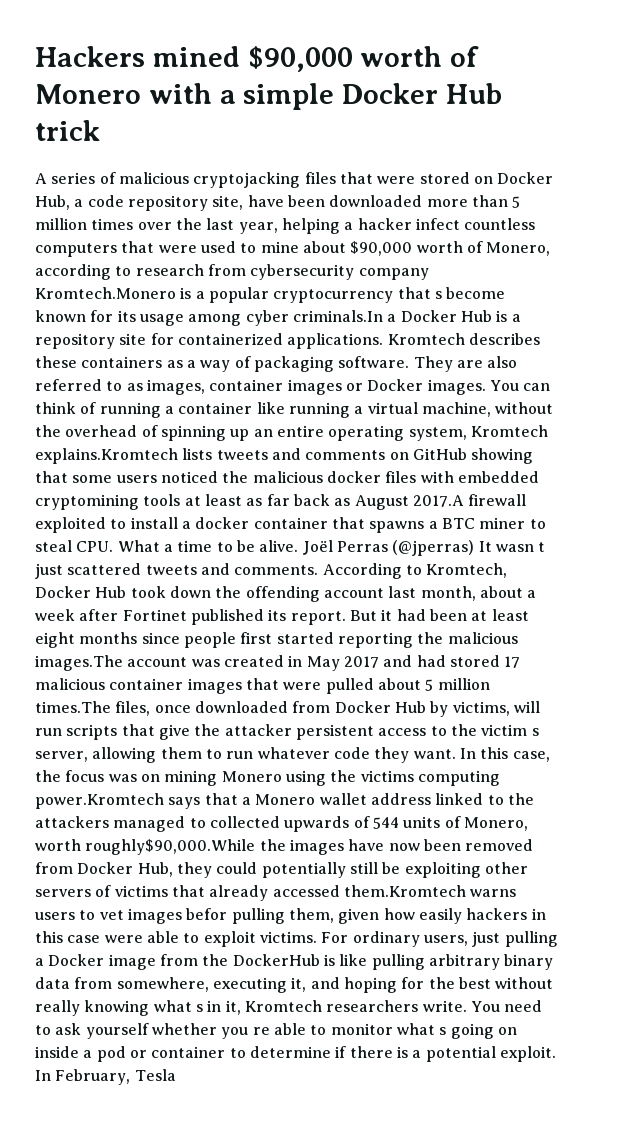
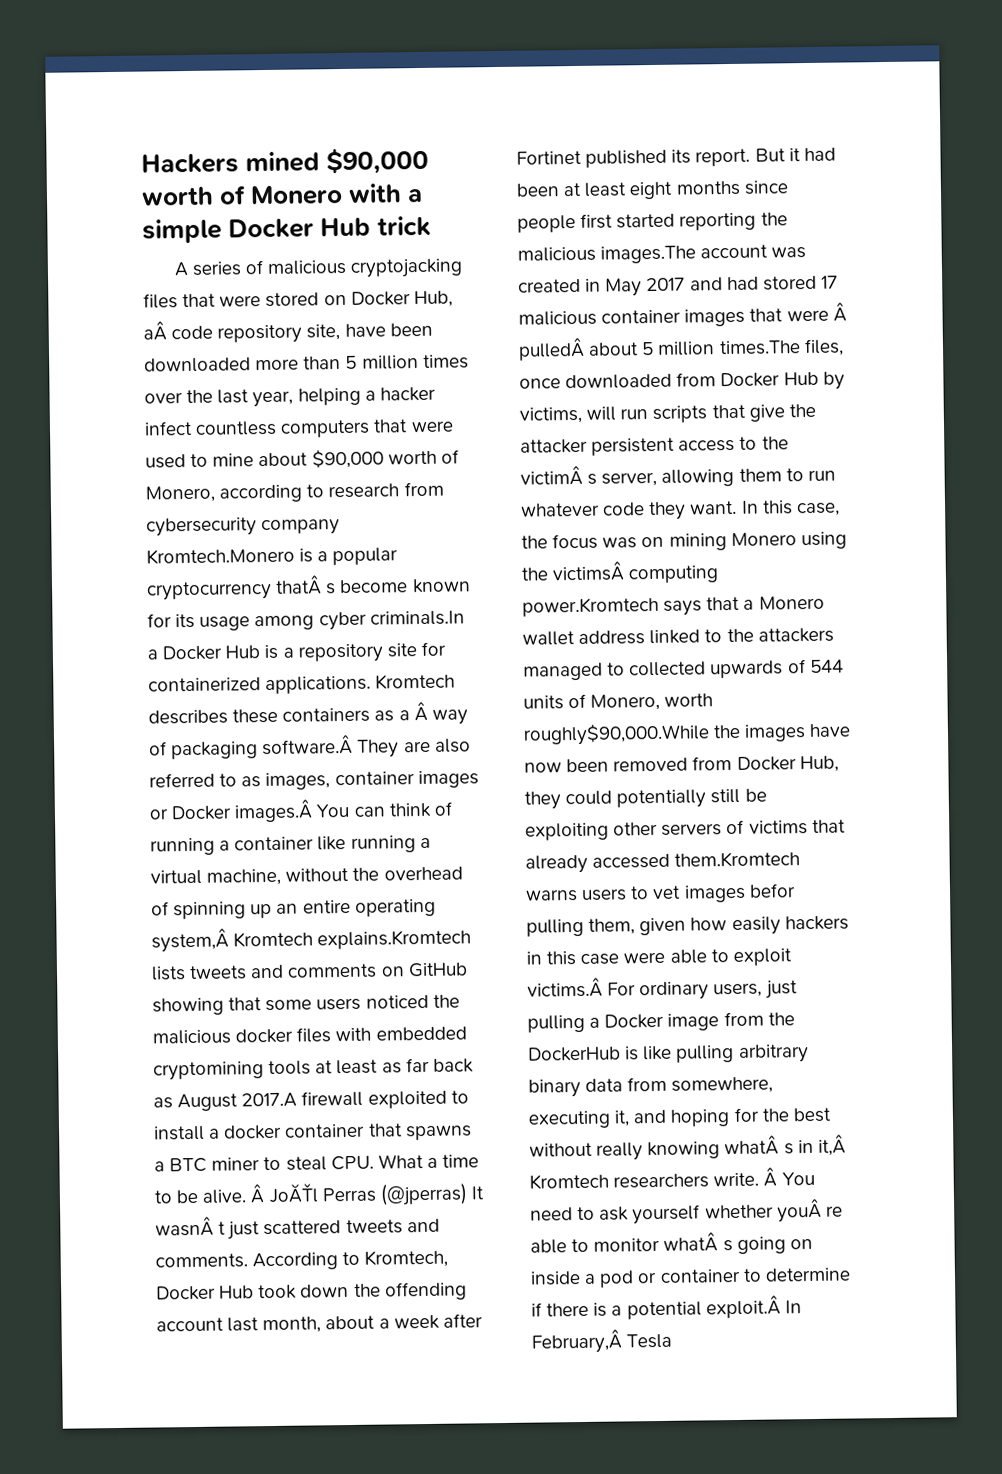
[74,199,84,207] a -> [143,321,167,341] aÂ
[397,287,431,299] that -> [275,575,323,595] thatÂ
(196, 364) none -> [413,701,428,722] Â
[338,356,410,368] software. -> [261,734,354,756] software.Â
[427,379,486,395] images. -> [234,799,314,823] images.Â
[408,427,467,441] system, -> [151,928,229,953] system,Â
[302,540,333,555] Joël -> [250,1183,318,1204] Â JoĂŤl
[495,544,534,552] wasn -> [155,1216,214,1237] wasnÂ
[325,678,374,694] pulled -> [832,302,847,322] [518,337,585,361] Â pulledÂ
[481,724,528,736] victim -> [520,465,583,486] victimÂ
[360,770,414,782] victims -> [552,561,625,582] victimsÂ
[259,931,317,943] victims. -> [527,977,603,998] victims.Â
[153,1000,192,1012] what -> [724,1135,780,1156] whatÂ
[225,1000,241,1015] it, -> [817,1134,846,1156] it,Â
(467, 1006) none -> [763,1167,778,1187] Â
[221,1027,249,1039] you -> [775,1198,822,1223] youÂ
[396,1023,435,1035] what -> [663,1232,719,1252] whatÂ
[499,1046,556,1062] [35,1069,131,1085] exploit. In February, -> [705,1295,802,1319] [531,1329,622,1354] exploit.Â In February,Â

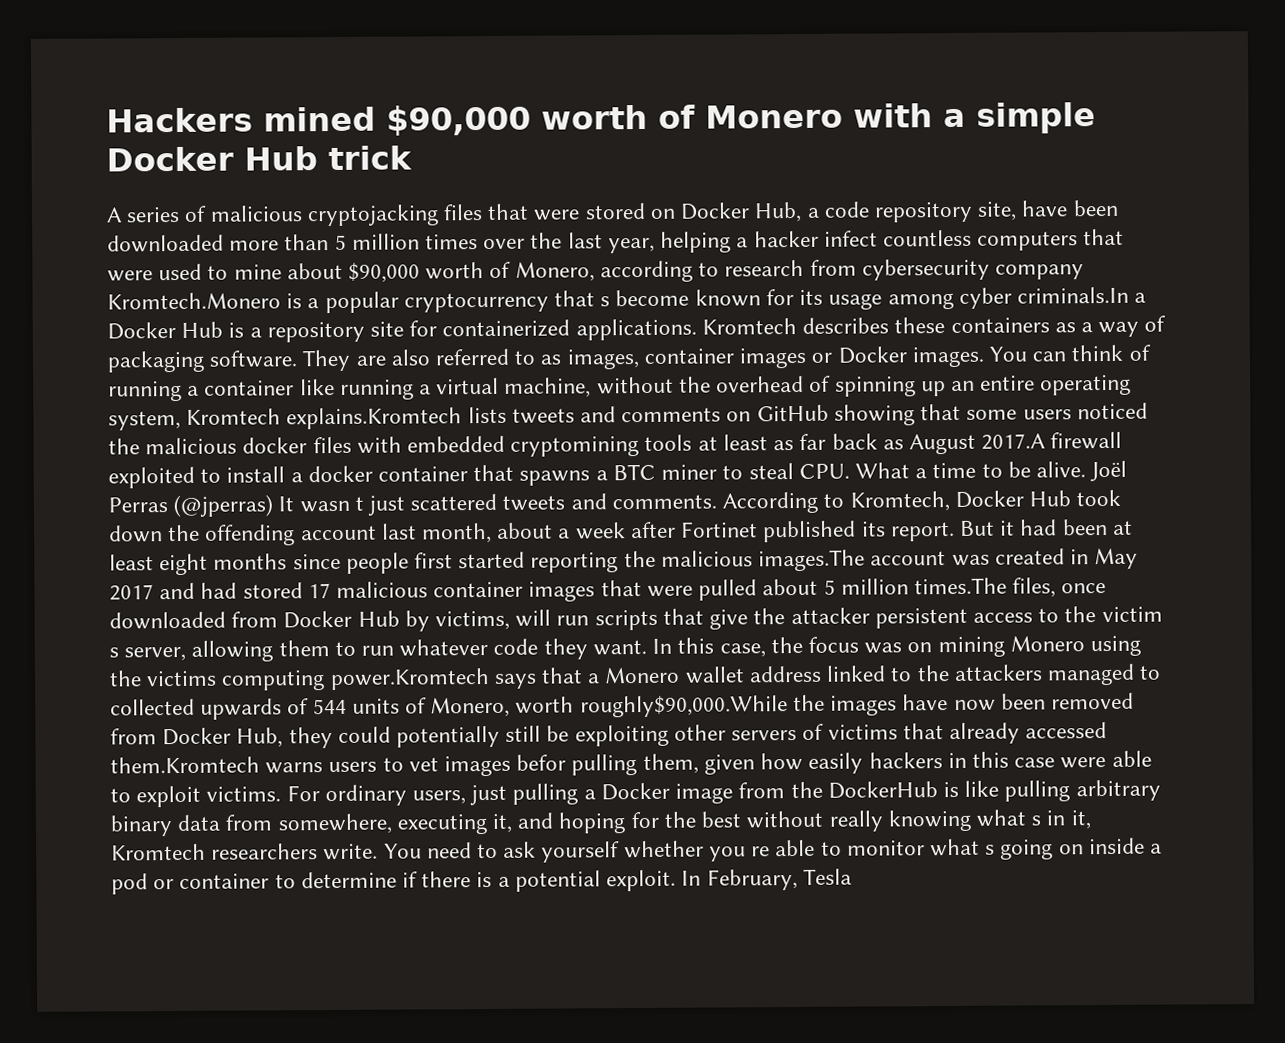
[143,321,167,341] aÂ -> [806,207,820,218] a
[275,575,323,595] thatÂ -> [554,290,596,307] that
[413,701,428,722] Â -> (1093, 327) none
[261,734,354,756] software.Â -> [209,350,298,368] software.
[234,799,314,823] images.Â -> [911,346,985,368] images.
[151,928,229,953] system,Â -> [108,410,181,431] system,
[250,1183,318,1204] Â JoĂŤl -> [1090,460,1128,482] Joël
[155,1216,214,1237] wasnÂ -> [299,500,350,513] wasn
[832,302,847,322] [518,337,585,361] Â pulledÂ -> [698,579,758,601] pulled
[520,465,583,486] victimÂ -> [1101,606,1163,623] victim
[552,561,625,582] victimsÂ -> [146,670,218,687] victims
[527,977,603,998] victims.Â -> [206,786,282,802] victims.
[724,1135,780,1156] whatÂ -> [975,809,1026,827] what
[817,1134,846,1156] it,Â -> [1070,810,1091,830] it,
[763,1167,778,1187] Â -> (379, 852) none
[775,1198,822,1223] youÂ -> [708,846,746,862] you
[663,1232,719,1252] whatÂ -> [929,838,980,857] what
[705,1295,802,1319] [531,1329,622,1354] exploit.Â In February,Â -> [606,869,798,892] exploit. In February,

